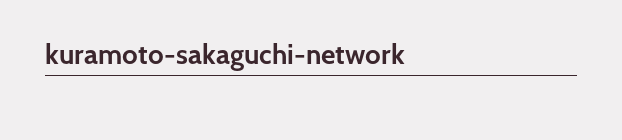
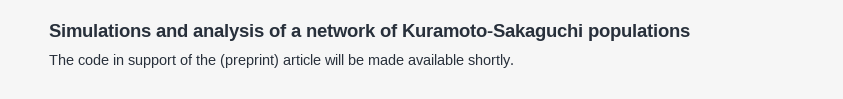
[45,43,405,71] kuramoto-sakaguchi-network -> [49,24,690,41] [49,54,514,68] Simulations and analysis of a network of Kuramoto-Sakaguchi populations // The code in support of the (preprint) article will be made available shortly.

